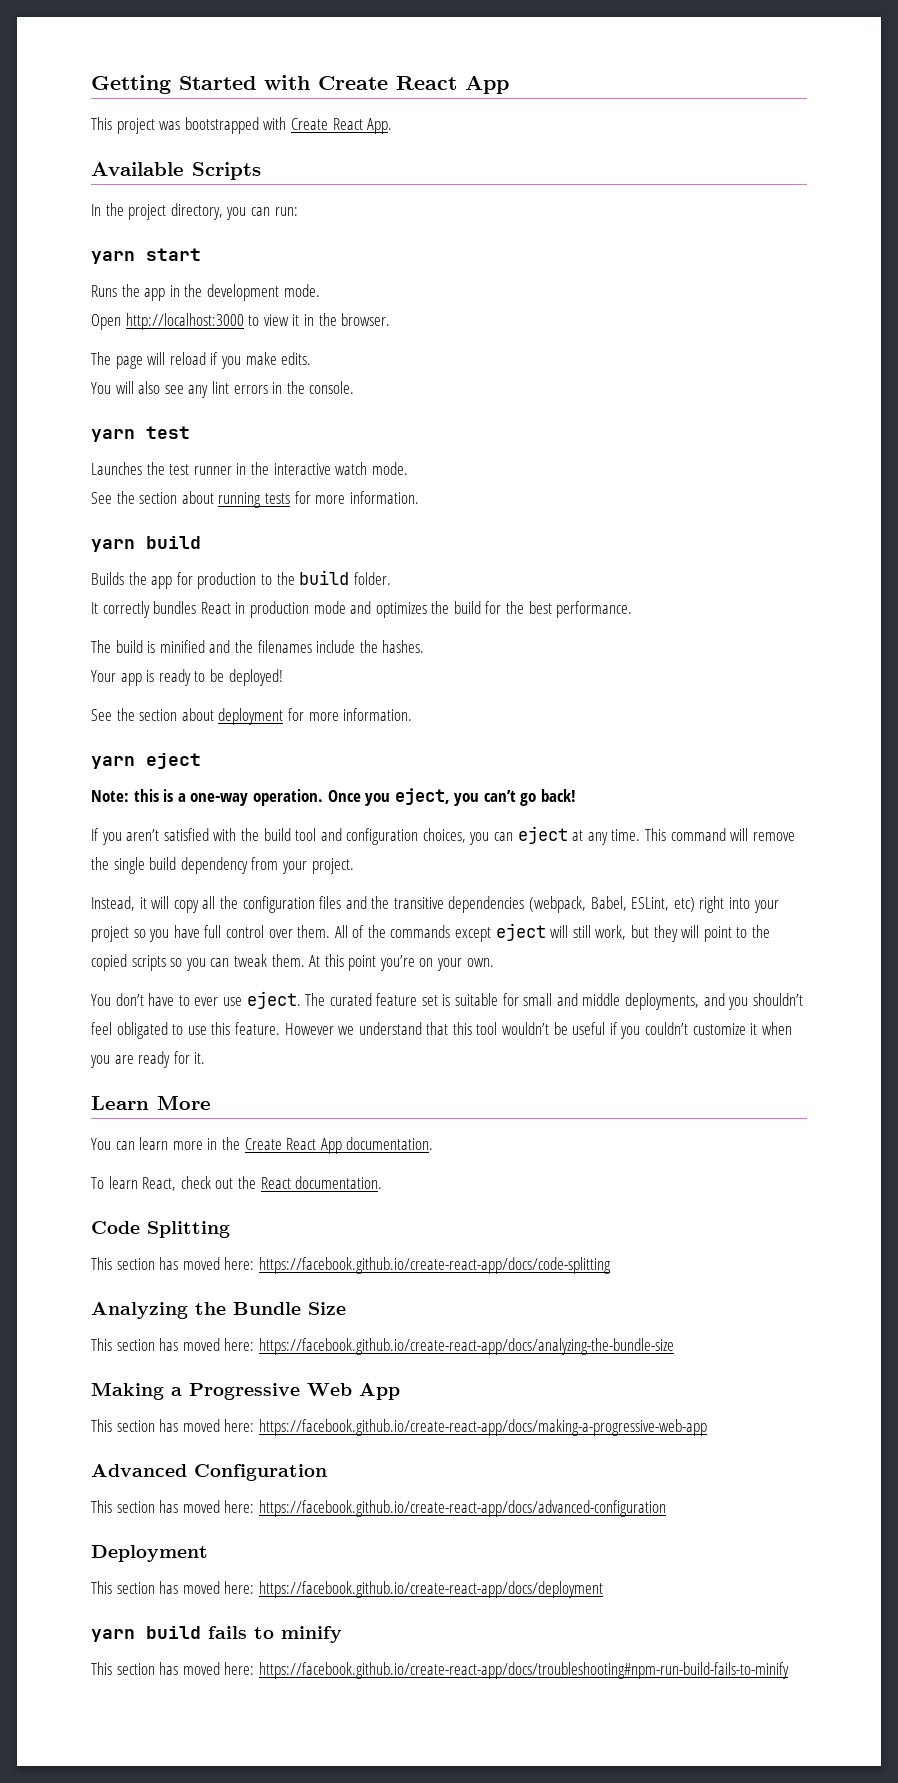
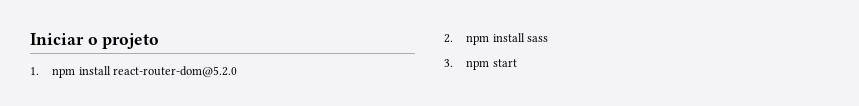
[91,75,509,94] [91,117,393,134] [91,162,261,180] [91,203,298,220] [91,248,201,264] [91,284,320,301] [91,313,391,330] [91,352,312,369] [91,381,355,398] [91,426,190,442] [91,462,408,475] [91,491,419,508] [91,536,201,552] [91,570,391,589] [91,601,633,618] [91,640,425,653] [91,669,283,686] [91,708,413,725] [91,753,201,769] [91,788,577,806] [91,826,795,845] [91,857,354,874] [91,896,779,913] [91,923,770,942] [91,954,494,971] [91,991,803,1010] [91,1022,792,1039] [90,1051,206,1068] [91,1095,211,1110] [91,1137,434,1154] [91,1176,383,1191] [91,1221,230,1238] [91,1257,611,1274] [91,1302,346,1319] [91,1338,674,1355] [91,1382,400,1400] [91,1419,707,1436] [91,1464,327,1481] [91,1500,666,1517] [91,1545,208,1562] [91,1581,603,1598] [91,1626,342,1643] [91,1662,789,1679] Getting Started with Create React App // This project was bootstrapped with Create React App. // Available Scripts // In the project directory, you can run: // yarn start // Runs the app in the development mode. // Open http://localhost:3000 to view it in the browser. // The page will reload if you make edits. // You will also see any lint errors in the console. // yarn test // Launches the test runner in the interactive watch mode. // See the section about running tests for more information. // yarn build // Builds the app for production to the build folder. // It correctly bundles React in production mode and optimizes the build for the best performance. // The build is minified and the filenames include the hashes. // Your app is ready to be deployed! // See the section about deployment for more information. // yarn eject // Note: this is a one-way operation. Once you eject, you can’t go back! // If you aren’t satisfied with the build tool and configuration choices, you can eject at any time. This command will remove the single build dependency from your project. // Instead, it will copy all the configuration files and the transitive dependencies (webpack, Babel, ESLint, etc) right into your project so you have full control over them. All of the commands except eject will still work, but they will point to the copied scripts so you can tweak them. At this point you’re on your own. // You don’t have to ever use eject. The curated feature set is suitable for small and middle deployments, and you shouldn’t feel obligated to use this feature. However we understand that this tool wouldn’t be useful if you couldn’t customize it when you are ready for it. // Learn More // You can learn more in the Create React App documentation. // To learn React, check out the React documentation. // Code Splitting // This section has moved here: https://facebook.github.io/create-react-app/docs/code-splitting // Analyzing the Bundle Size // This section has moved here: https://facebook.github.io/create-react-app/docs/analyzing-the-bundle-size // Making a Progressive Web App // This section has moved here: https://facebook.github.io/create-react-app/docs/making-a-progressive-web-app // Advanced Configuration // This section has moved here: https://facebook.github.io/create-react-app/docs/advanced-configuration // Deployment // This section has moved here: https://facebook.github.io/create-react-app/docs/deployment // yarn build fails to minify // This section has moved here: https://facebook.github.io/create-react-app/docs/troubleshooting#npm-run-build-fails-to-minify -> [30,33,160,49] [30,66,237,78] [444,33,548,45] [444,59,517,70] Iniciar o projeto // 1. npm install react-router-dom@5.2.0 // 2. npm install sass // 3. npm start

